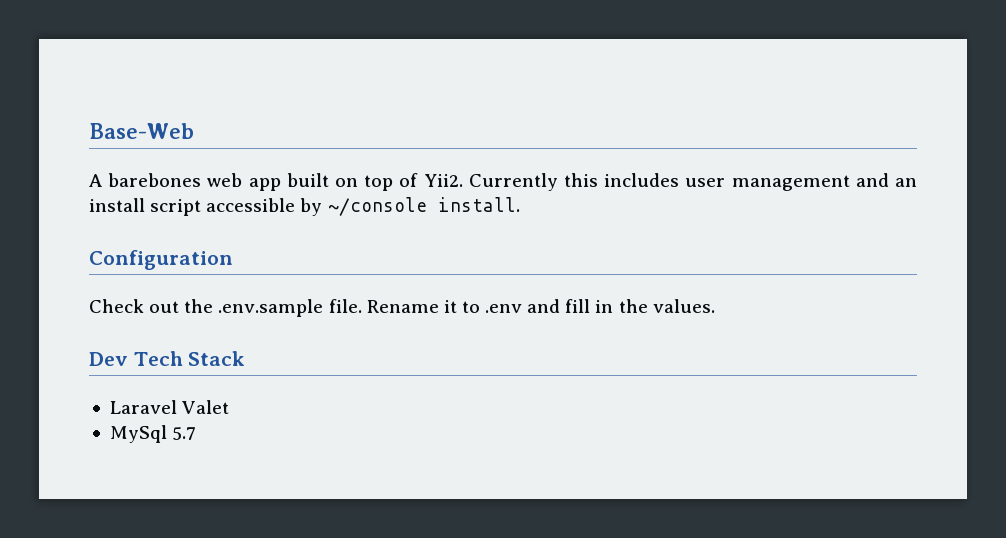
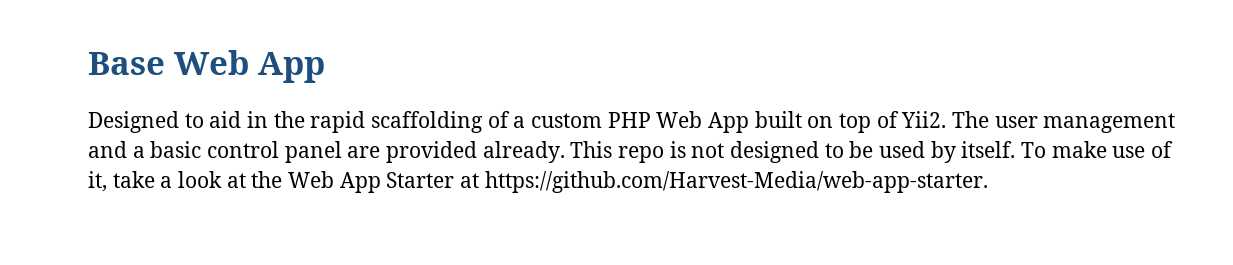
[89,123,194,139] [89,173,281,191] Base-Web // A barebones web app -> [88,50,325,83] [88,111,750,133] Base Web App // Designed to aid in the rapid scaffolding of a custom PHP Web App
[468,173,918,191] [89,197,520,216] [89,250,233,270] [89,299,715,317] [89,351,246,366] [109,400,230,414] [109,425,197,443] Currently this includes user management and an install script accessible by ~/console install. // Configuration // Check out the .env.sample file. Rename it to .env and fill in the values. // Dev Tech Stack // Laravel Valet // MySql 5.7 -> [952,111,1176,133] [88,141,1174,163] [88,171,988,193] The user management and a basic control panel are provided already. This repo is not designed to be used by itself. To make use of it, take a look at the Web App Starter at https://github.com/Harvest-Media/web-app-starter.

